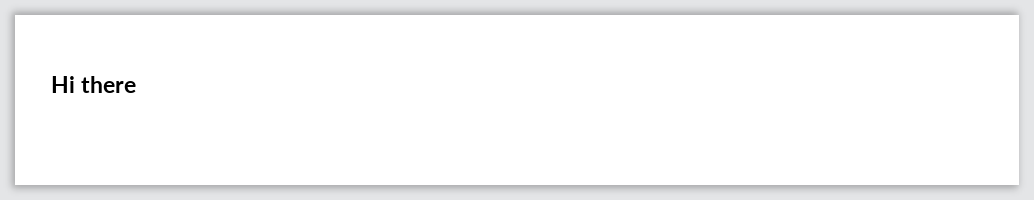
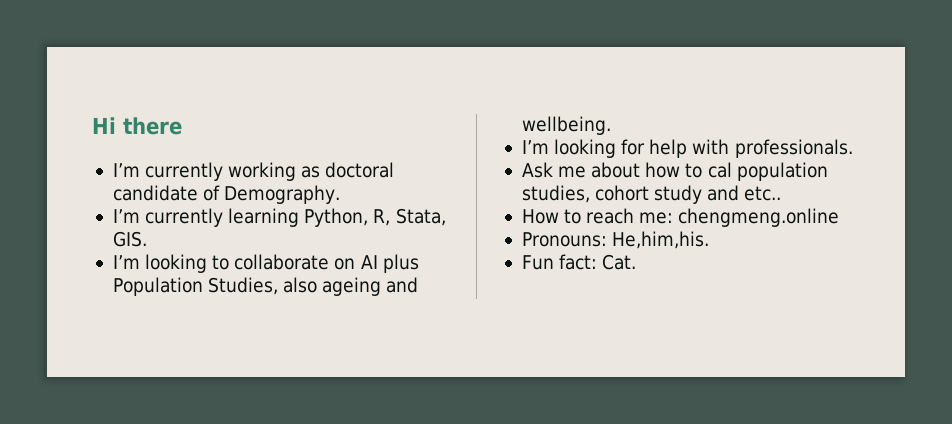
(137, 84) none -> [112,162,395,181] [112,185,341,204] [112,208,446,227] [112,231,147,247] [112,254,419,273] [112,277,419,296] [521,116,611,135] [521,139,853,158] [521,162,828,181] [521,185,782,204] [521,208,840,227] [521,231,710,249] [521,254,637,270] // I’m currently working as doctoral candidate of Demography. // I’m currently learning Python, R, Stata, GIS. // I’m looking to collaborate on AI plus Population Studies, also ageing and wellbeing. // I’m looking for help with professionals. // Ask me about how to cal population studies, cohort study and etc.. // How to reach me: chengmeng.online // Pronouns: He,him,his. // Fun fact: Cat.

